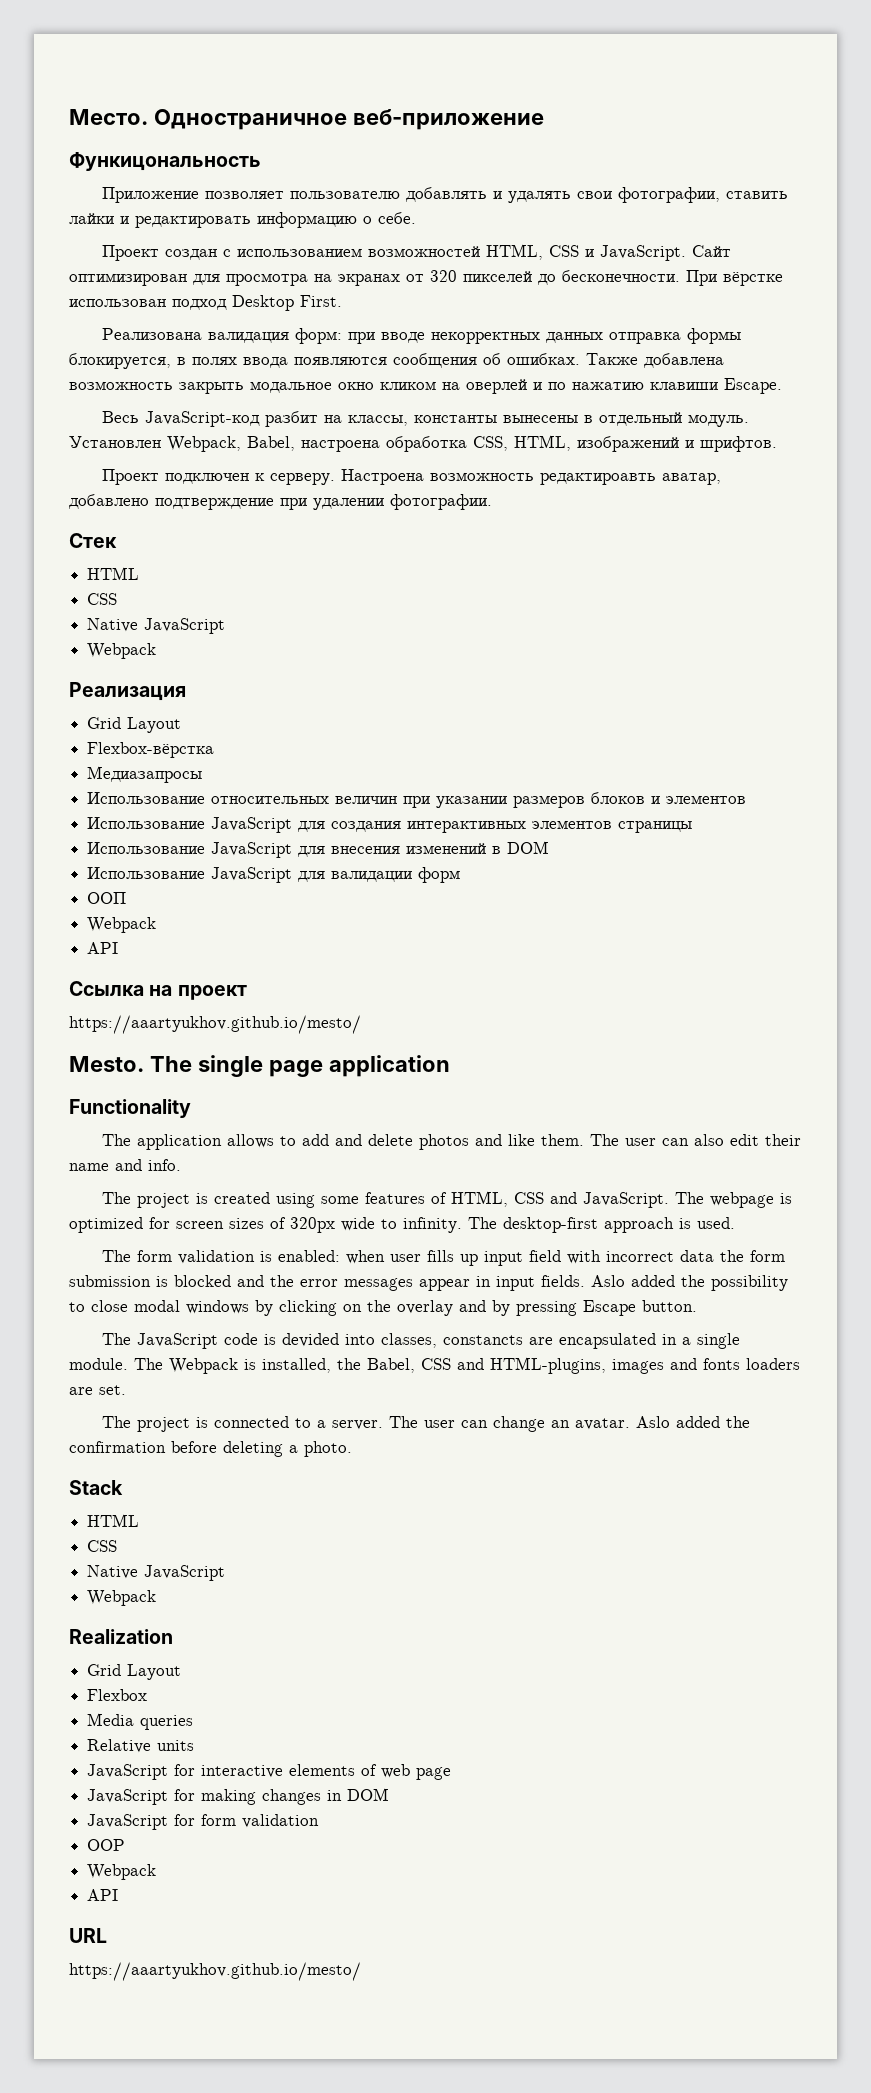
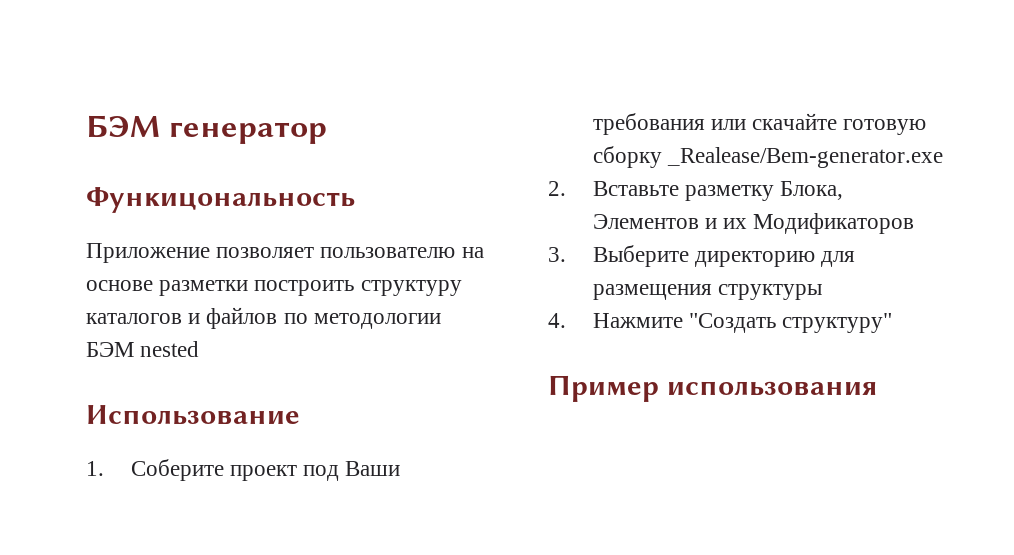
[69,109,544,130] Место. Одностраничное веб-приложение -> [86,115,327,144] БЭМ генератор
[405,187,788,203] [69,212,416,228] [101,244,731,261] [69,270,783,286] [69,295,342,311] [101,328,741,344] [69,353,724,369] [69,378,782,394] [101,411,749,427] [69,435,777,452] [101,469,721,485] [69,494,492,510] [69,533,117,548] [87,567,140,580] [87,593,118,605] [87,618,226,634] [87,643,157,659] [69,682,186,701] [87,717,182,733] [87,742,215,758] [87,766,203,783] [87,792,747,808] [87,817,693,833] [87,841,550,858] [87,867,461,883] [87,892,127,904] [87,917,157,933] [87,942,119,954] [69,981,247,1000] [69,1015,361,1034] [69,1055,450,1077] [69,1099,191,1118] [101,1134,801,1150] [69,1159,181,1171] [101,1191,792,1208] [69,1217,735,1233] [101,1250,785,1266] [69,1275,788,1291] [69,1300,697,1316] [101,1333,740,1349] [69,1357,800,1374] [69,1385,126,1395] [101,1416,750,1432] [69,1441,352,1457] [69,1480,123,1495] [87,1514,140,1527] [87,1540,118,1552] [87,1565,226,1581] [87,1590,157,1606] [69,1629,173,1644] [87,1664,182,1680] [87,1689,148,1701] [87,1713,194,1730] [87,1739,195,1753] [87,1764,452,1780] [87,1788,390,1805] [87,1814,320,1830] [87,1839,126,1851] [87,1864,157,1880] [87,1889,119,1901] [69,1928,107,1943] [69,1962,361,1981] добавлять и удалять свои фотографии, ставить лайки и редактировать информацию о себе. // Проект создан с использованием возможностей HTML, CSS и JavaScript. Сайт оптимизирован для просмотра на экранах от 320 пикселей до бесконечности. При вёрстке использован подход Desktop First. // Реализована валидация форм: при вводе некорректных данных отправка формы блокируется, в полях ввода появляются сообщения об ошибках. Также добавлена возможность закрыть модальное окно кликом на оверлей и по нажатию клавиши Escape. // Весь JavaScript-код разбит на классы, константы вынесены в отдельный модуль. Установлен Webpack, Babel, настроена обработка CSS, HTML, изображений и шрифтов. // Проект подключен к серверу. Настроена возможность редактироавть аватар, добавлено подтверждение при удалении фотографии. // Стек // HTML // CSS // Native JavaScript // Webpack // Реализация // Grid Layout // Flexbox-вёрстка // Медиазапросы // Использование относительных величин при указании размеров блоков и элементов // Использование JavaScript для создания интерактивных элементов страницы // Использование JavaScript для внесения изменений в DOM // Использование JavaScript для валидации форм // ООП // Webpack // API // Ссылка на проект // https://aaartyukhov.github.io/mesto/ // Mesto. The single page application // Functionality // The application allows to add and delete photos and like them. The user can also edit their name and info. // The project is created using some features of HTML, CSS and JavaScript. The webpage is optimized for screen sizes of 320px wide to infinity. The desktop-first approach is used. // The form validation is enabled: when user fills up input field with incorrect data the form submission is blocked and the error messages appear in input fields. Aslo added the possibility to close modal windows by clicking on the overlay and by pressing Escape button. // The JavaScript code is devided into classes, constancts are encapsulated in a single module. The Webpack is installed, the Babel, CSS and HTML-plugins, images and fonts loaders are set. // The project is connected to a server. The user can change an avatar. Aslo added the confirmation before deleting a photo. // Stack // HTML // CSS // Native JavaScript // Webpack // Realization // Grid Layout // Flexbox // Media queries // Relative units // JavaScript for interactive elements of web page // JavaScript for making changes in DOM // JavaScript for form validation // OOP // Webpack // API // URL // https://aaartyukhov.github.io/mesto/ -> [461,247,484,258] [86,280,462,296] [86,307,441,329] [86,341,200,357] [86,405,300,425] [86,459,401,481] [592,113,927,135] [592,146,943,168] [548,181,843,201] [592,213,915,234] [548,245,855,267] [592,284,822,300] [548,313,892,333] [548,375,877,402] на основе разметки построить структуру каталогов и файлов по методологии БЭМ nested // Использование // 1. Соберите проект под Ваши требования или скачайте готовую сборку _Realease/Bem-generator.exe // 2. Вставьте разметку Блока, Элементов и их Модификаторов // 3. Выберите директорию для размещения структуры // 4. Нажмите "Создать структуру" // Пример использования

